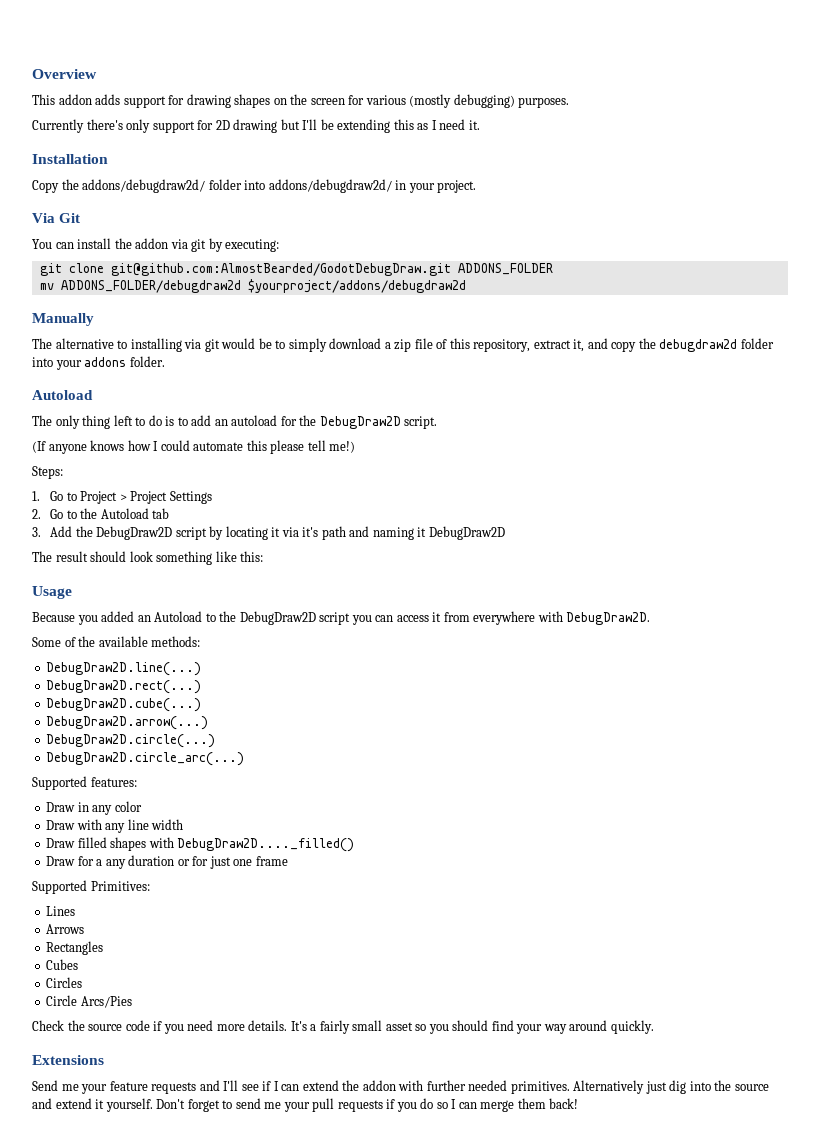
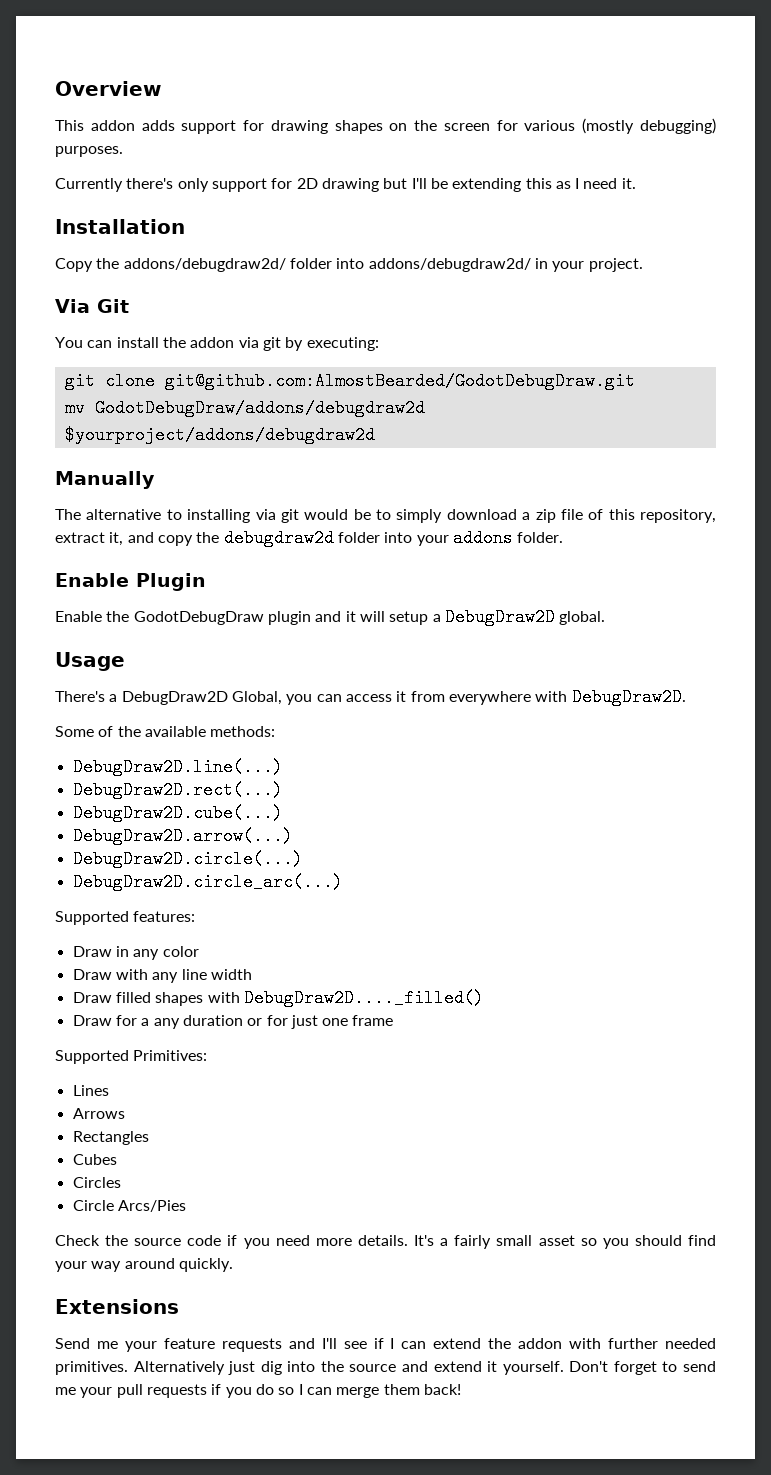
[457,263,553,275] ADDONS_FOLDER -> (635, 381) none
[60,280,241,293] ADDONS_FOLDER/debugdraw2d -> [94,399,425,417] GodotDebugDraw/addons/debugdraw2d
[32,390,93,400] [32,415,438,429] [32,440,356,454] [32,466,63,479] [32,491,212,504] [32,508,170,519] [32,526,505,540] [32,551,264,565] [32,586,72,599] [32,611,351,625] Autoload // The only thing left to do is to add an autoload for the DebugDraw2D script. // (If anyone knows how I could automate this please tell me!) // Steps: // 1. Go to Project > Project Settings // 2. Go to the Autoload tab // 3. Add the DebugDraw2D script by locating it via it's path and naming it DebugDraw2D // The result should look something like this: // Usage // Because you added an Autoload to the DebugDraw2D script -> [55,573,206,591] [55,608,606,626] [55,652,125,671] [55,691,282,705] Enable Plugin // Enable the GodotDebugDraw plugin and it will setup a DebugDraw2D global. // Usage // There's a DebugDraw2D Global,

